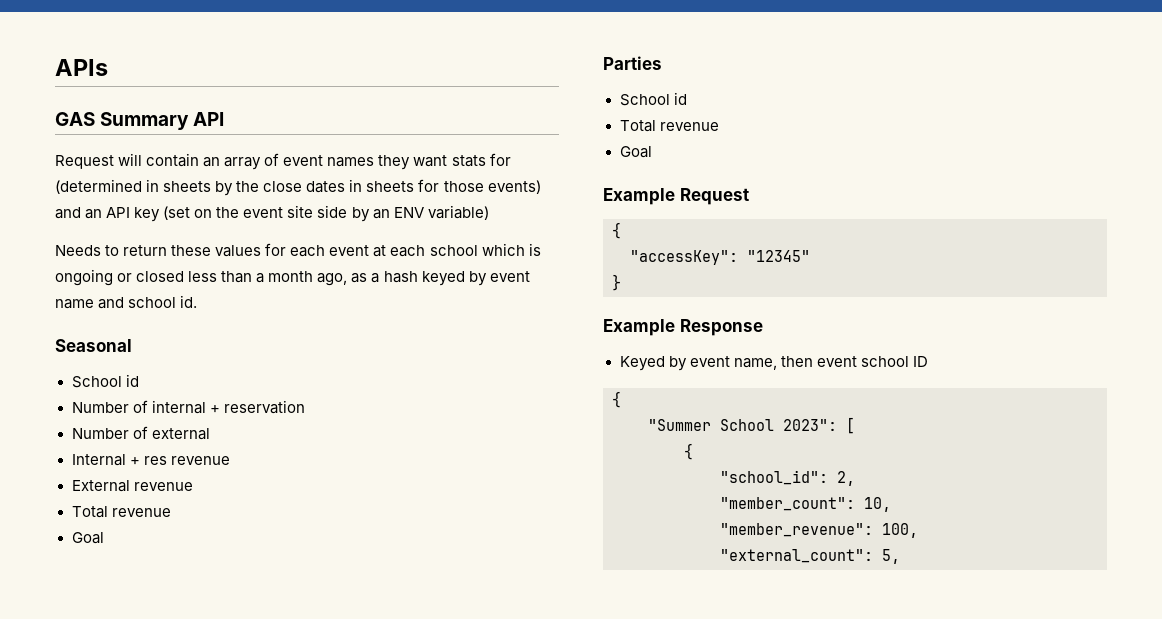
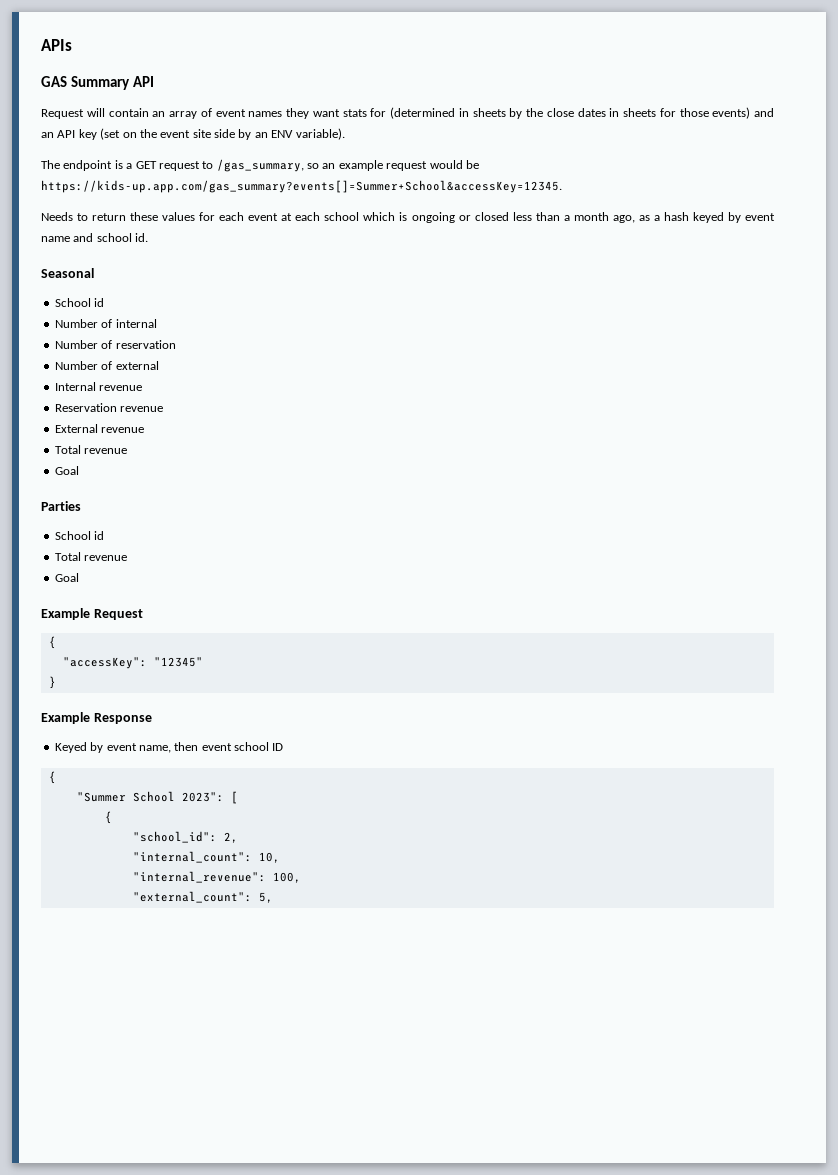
[427,205,489,220] variable) -> [295,128,345,140] [41,159,479,172] [41,180,562,193] variable). // The endpoint is a GET request to /gas_summary, so an example request would be https://kids-up.app.com/gas_summary?events[]=Summer+School&accessKey=12345.
[209,405,220,413] + -> [54,340,113,349] // Number of
[129,456,167,465] + res -> [99,385,143,391] [54,403,117,412] revenue // Reservation
[720,497,855,511] "member_count": -> [132,851,252,863] "internal_count":
[720,523,873,537] "member_revenue": -> [132,871,266,883] "internal_revenue":

